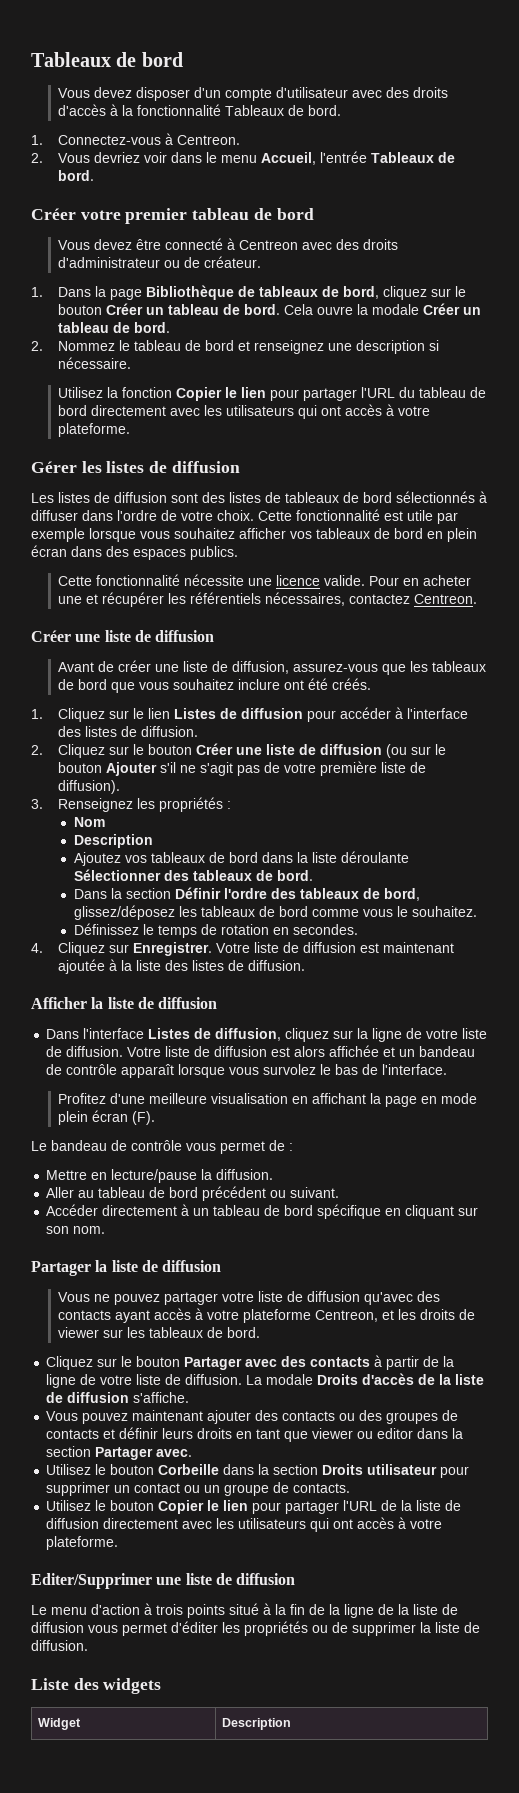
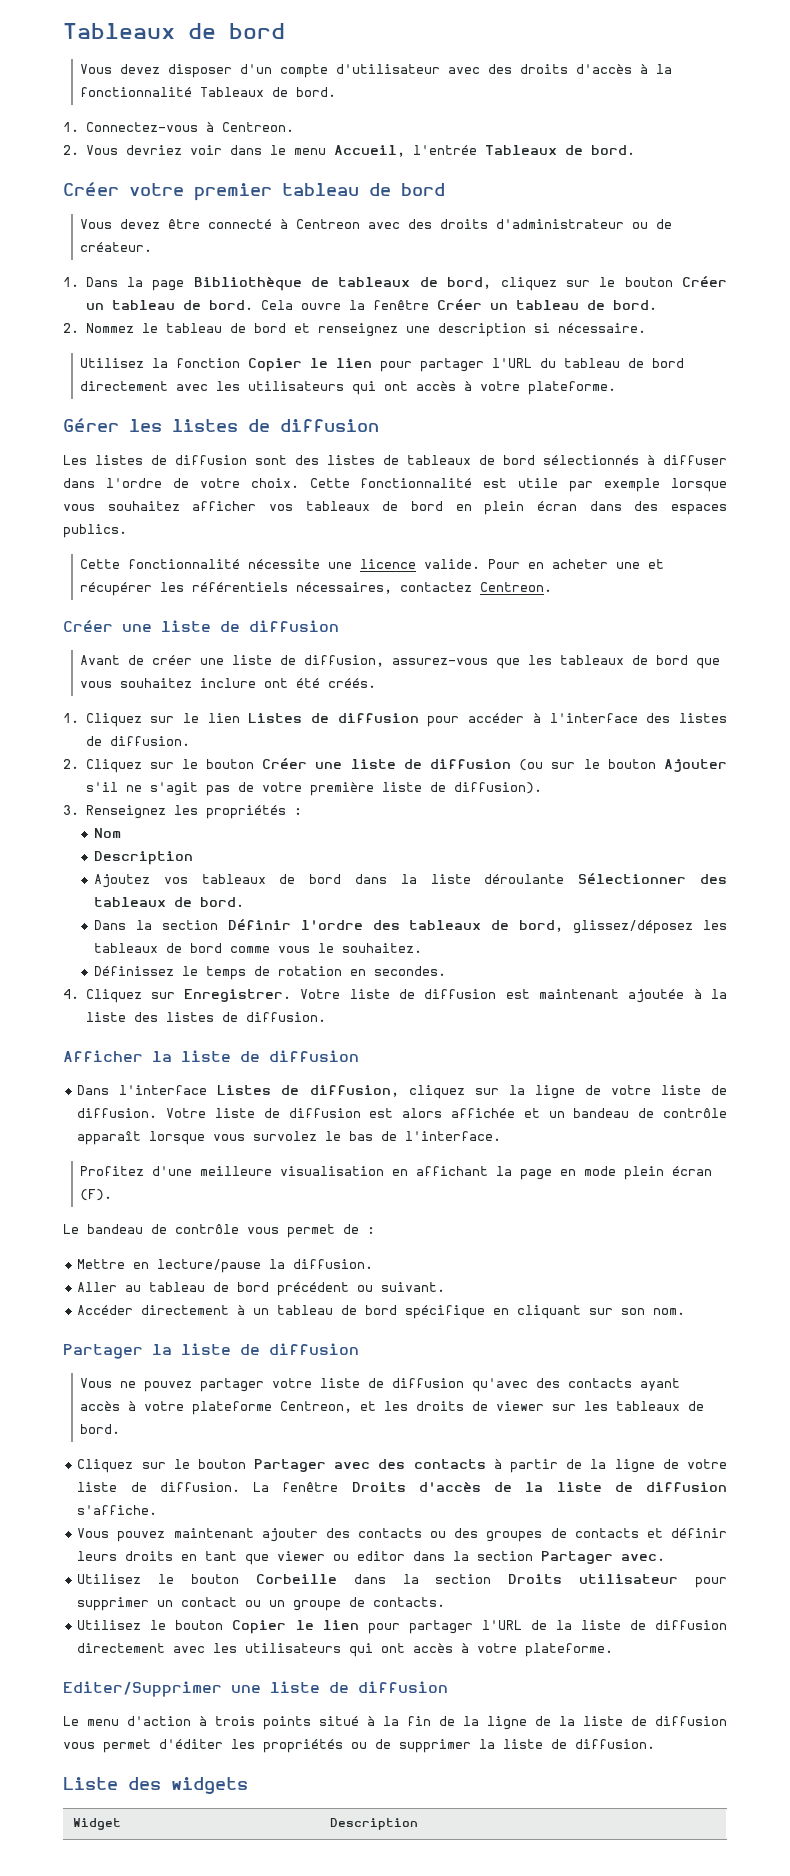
[372,304,420,315] modale -> [372,300,429,310] fenêtre
[266,1374,314,1385] modale -> [282,1482,339,1492] fenêtre

